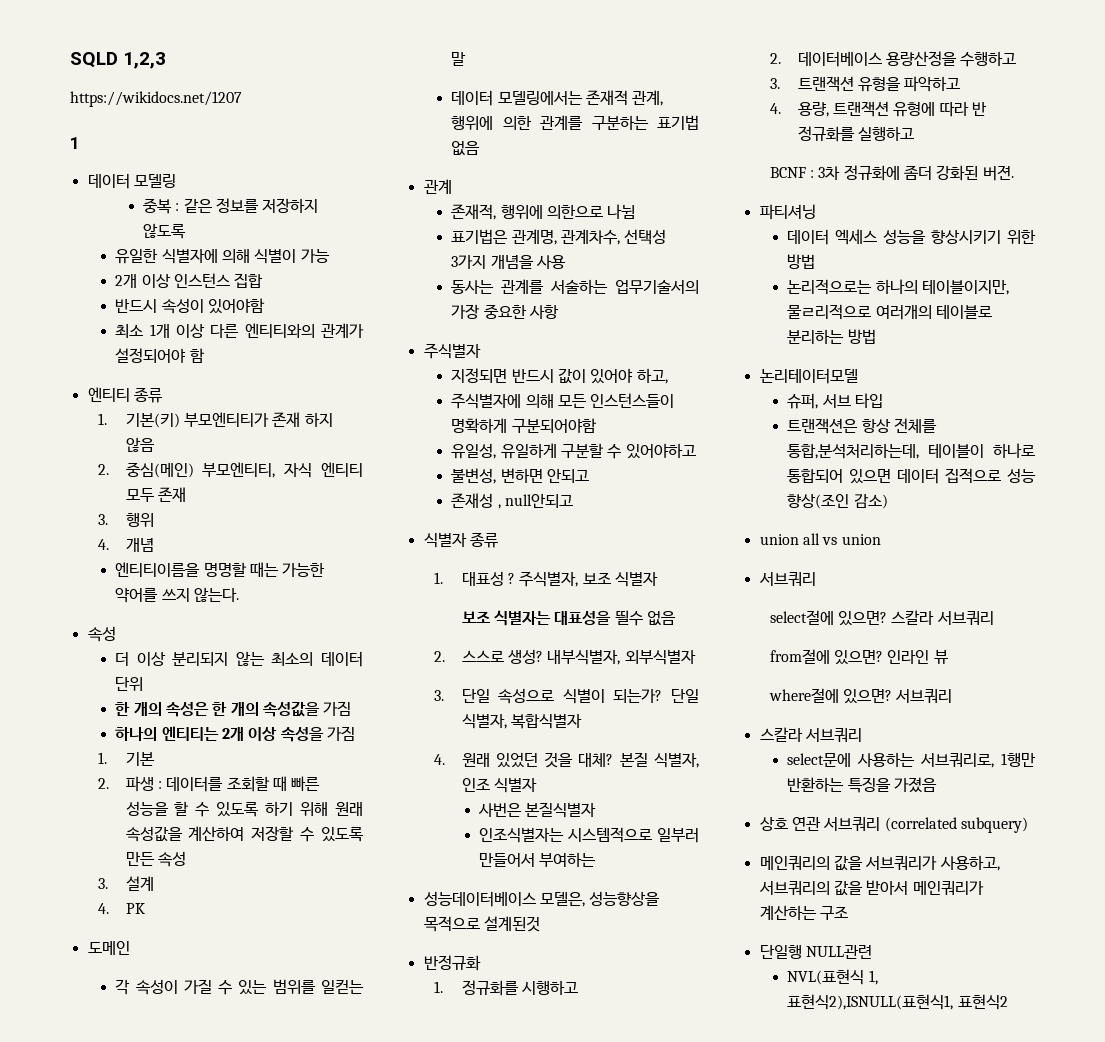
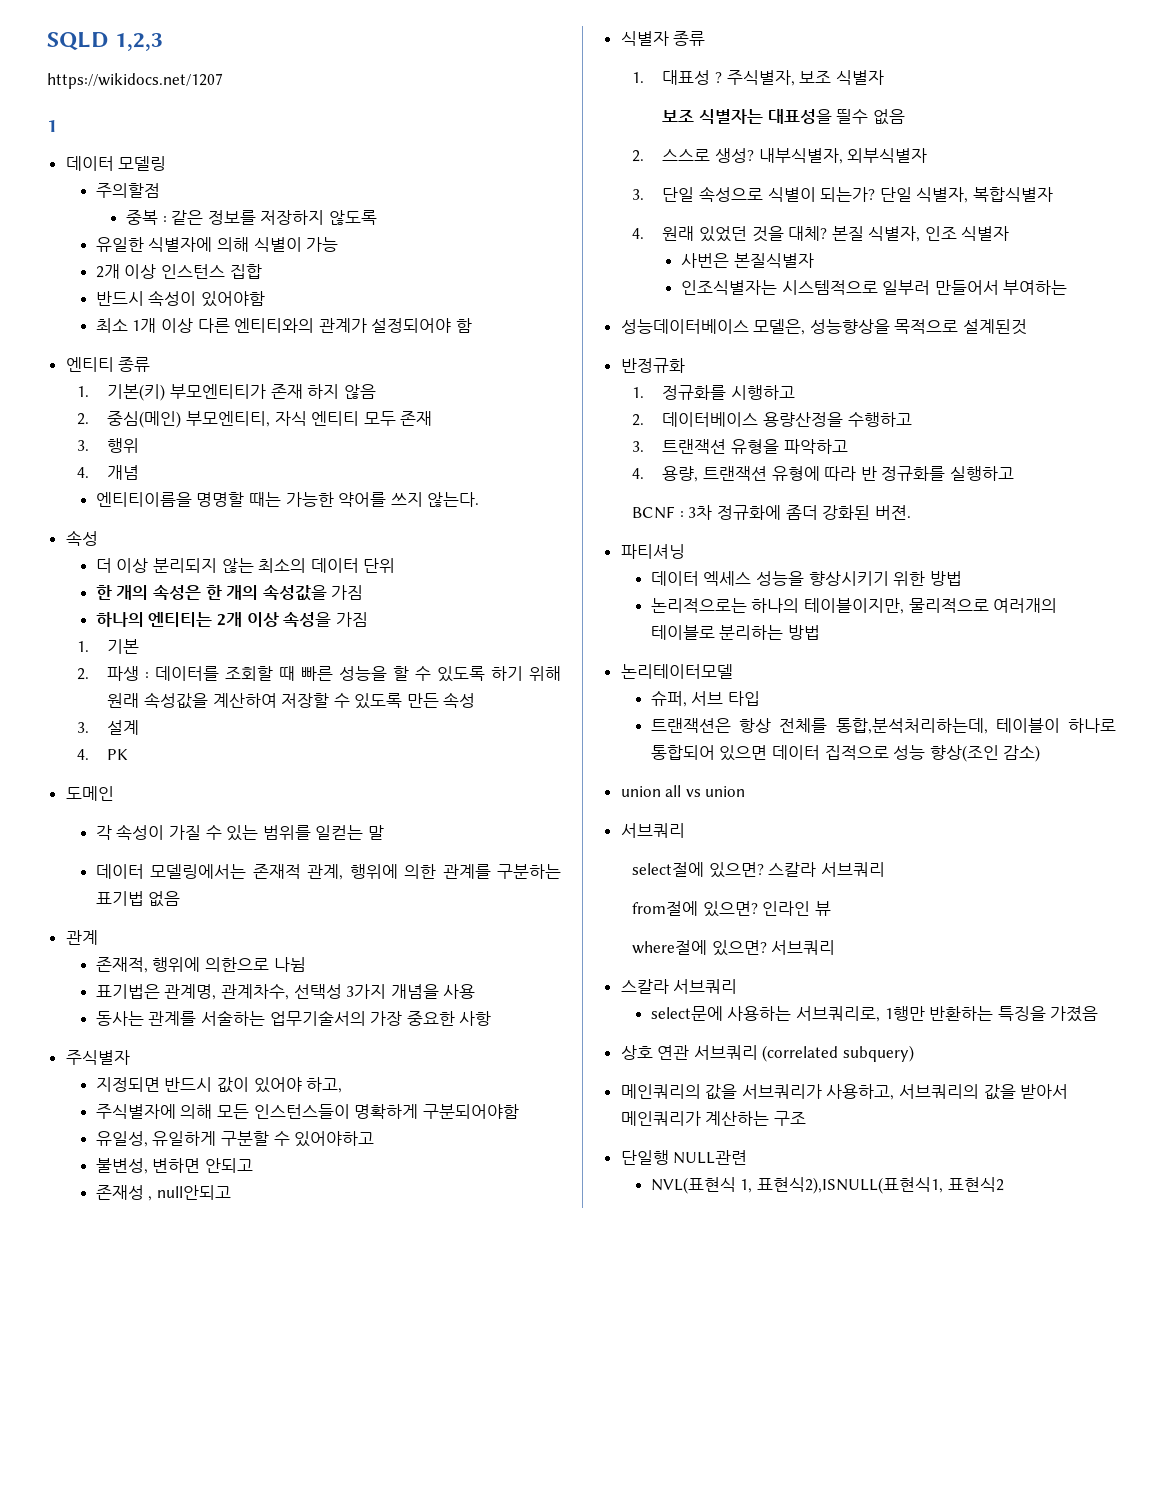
(176, 181) none -> [95,183,160,198] // 주의할점
[787,304,872,320] 물ㄹ리적으로 -> [908,598,989,613] 물리적으로

